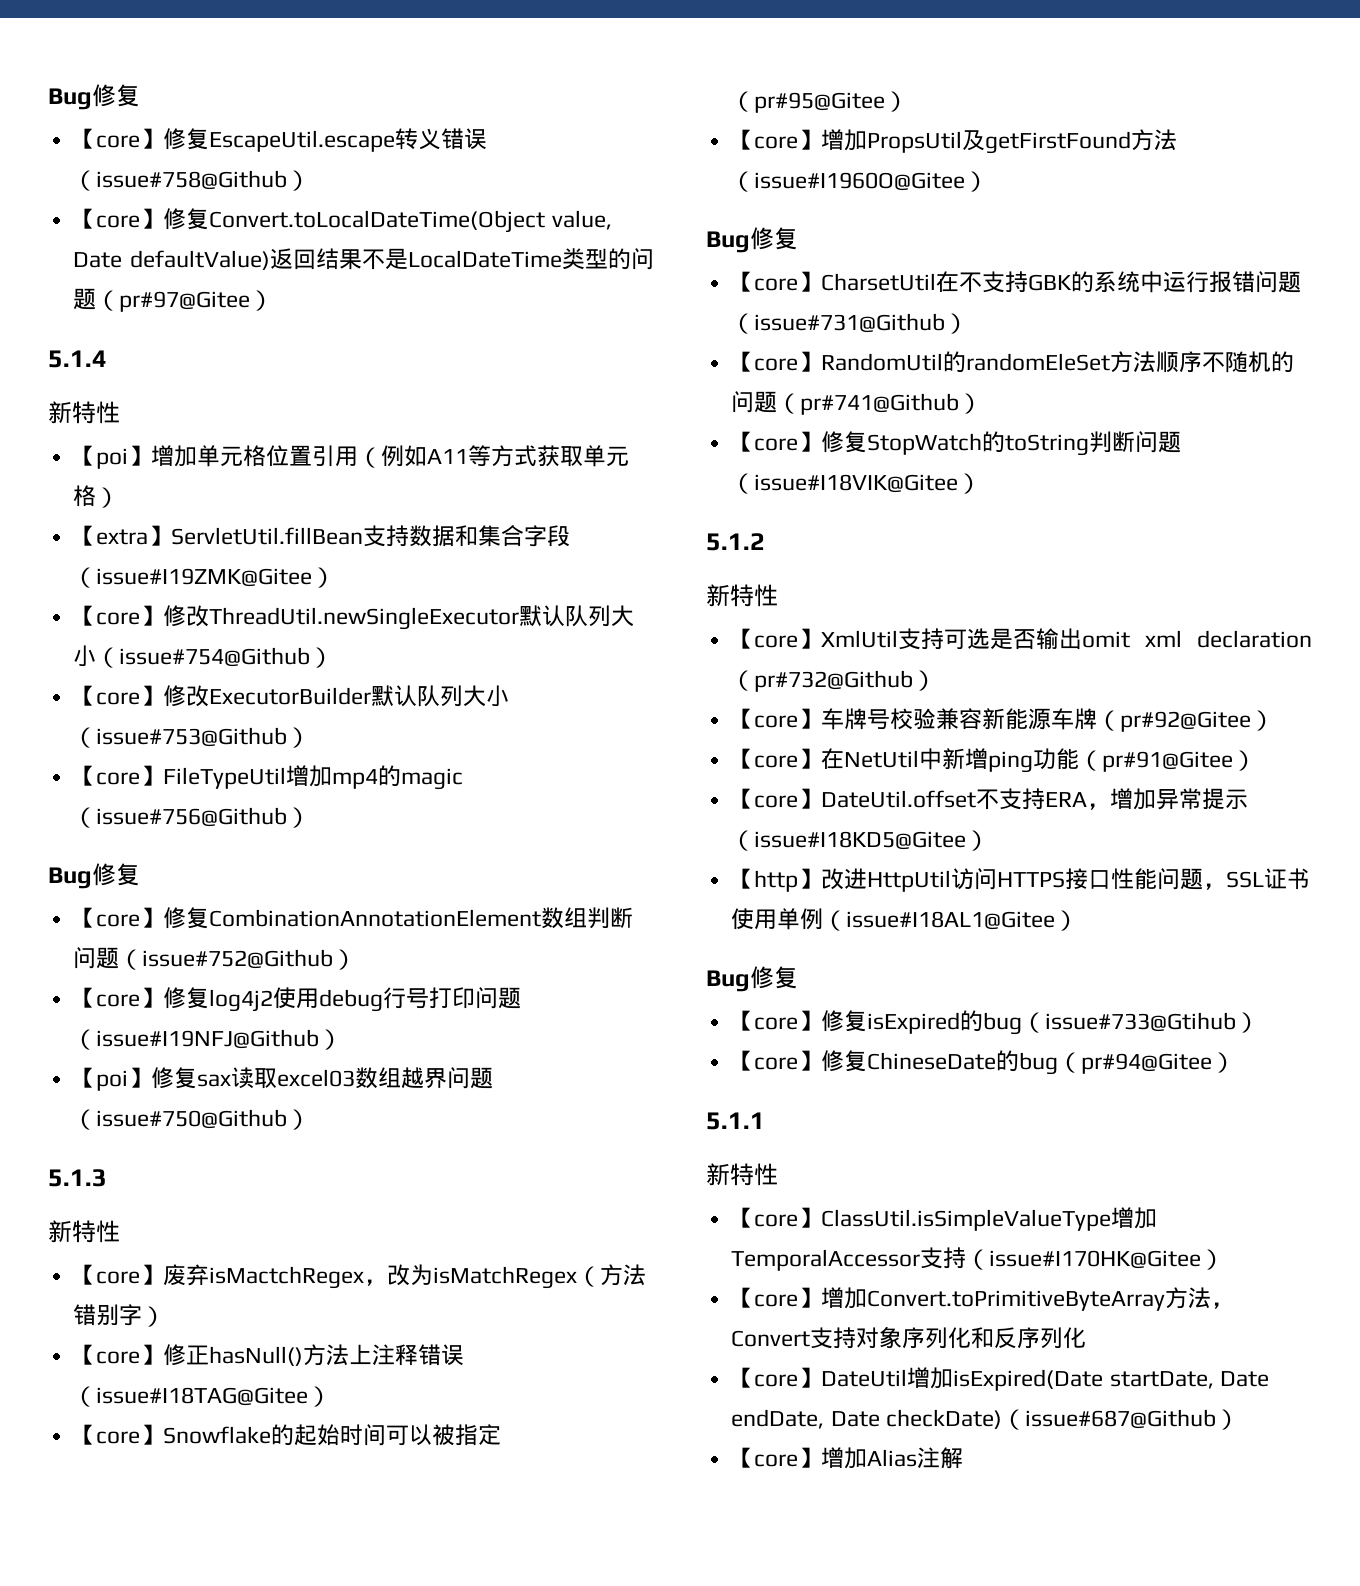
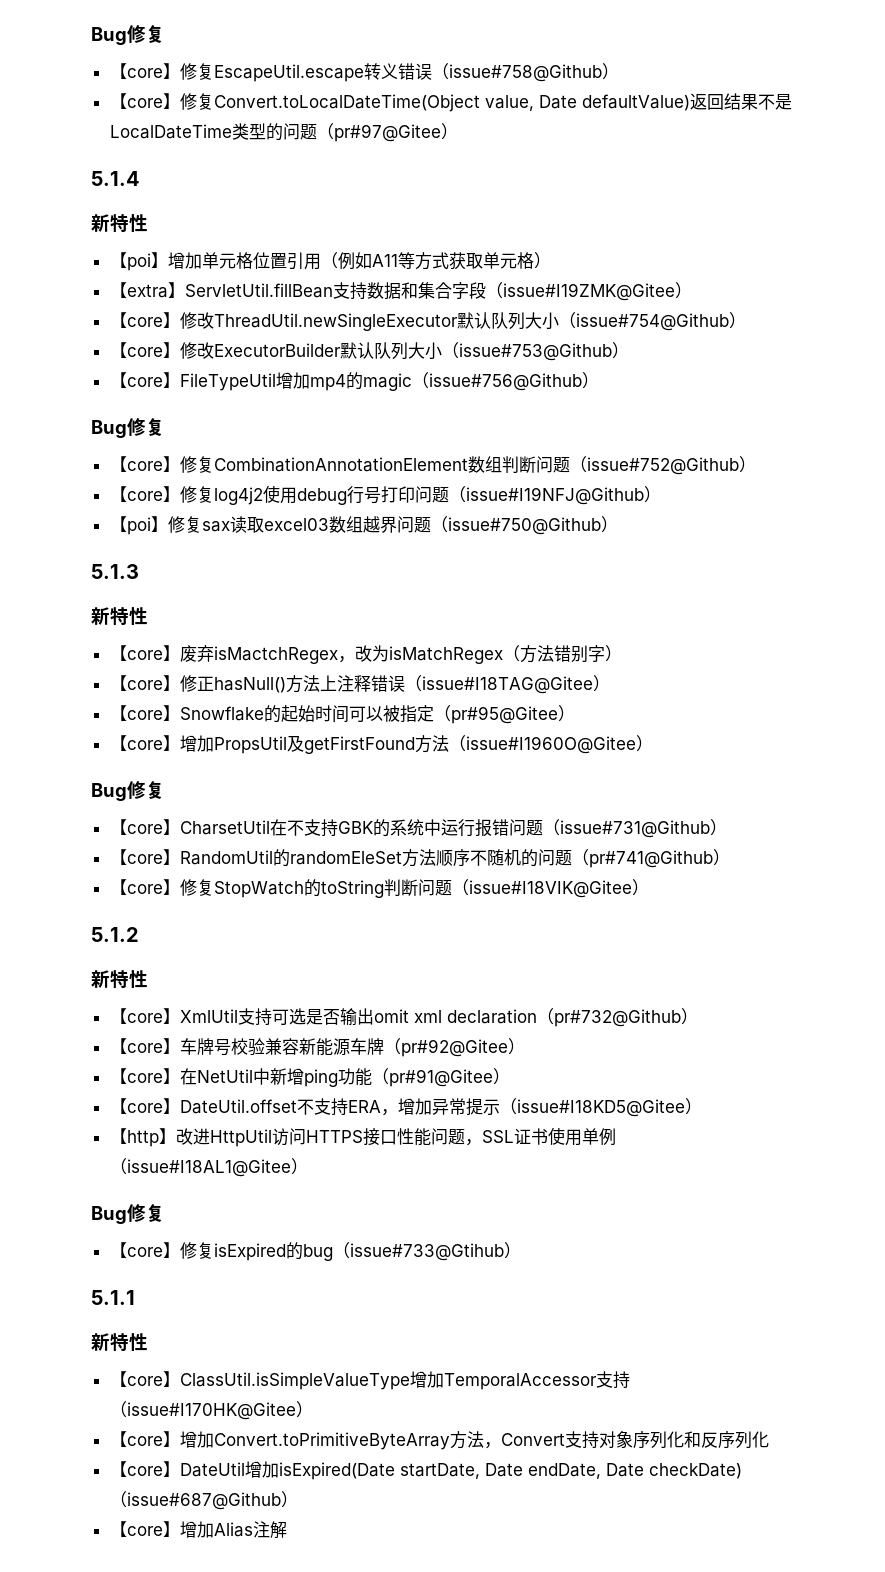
[731,1050,1236,1075] // 【core】修复ChineseDate的bug（pr#94@Gitee） -> (521, 1250) none

